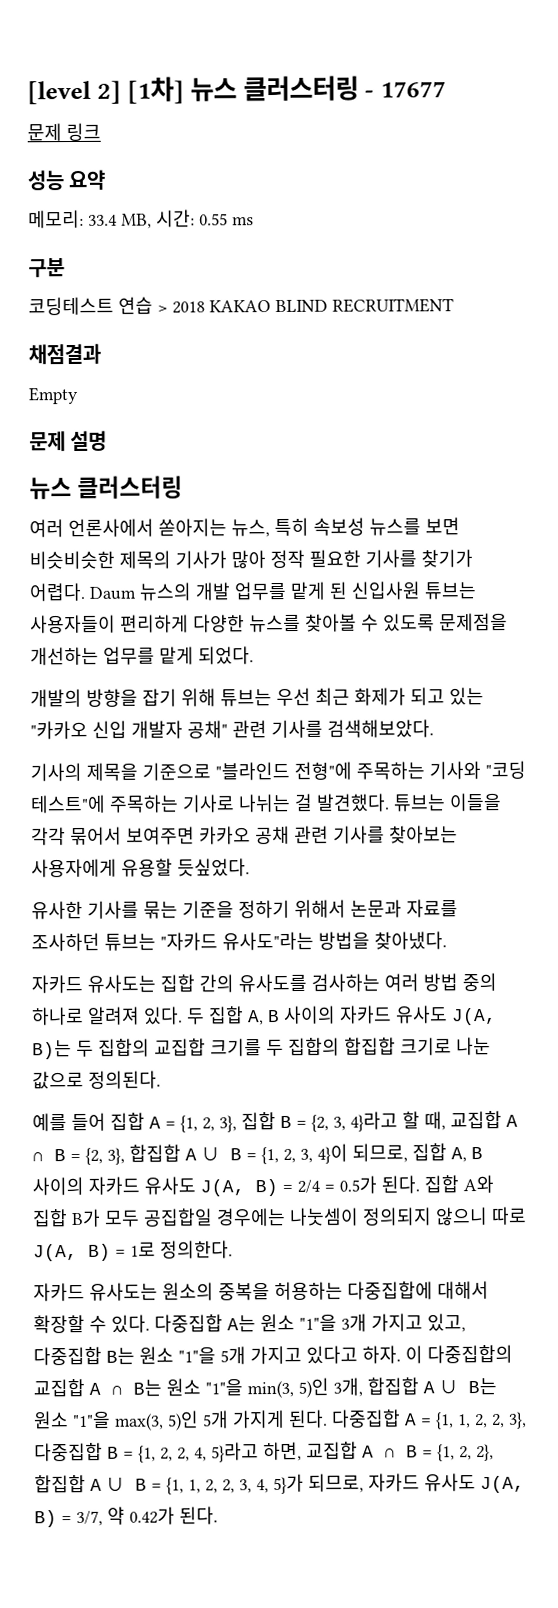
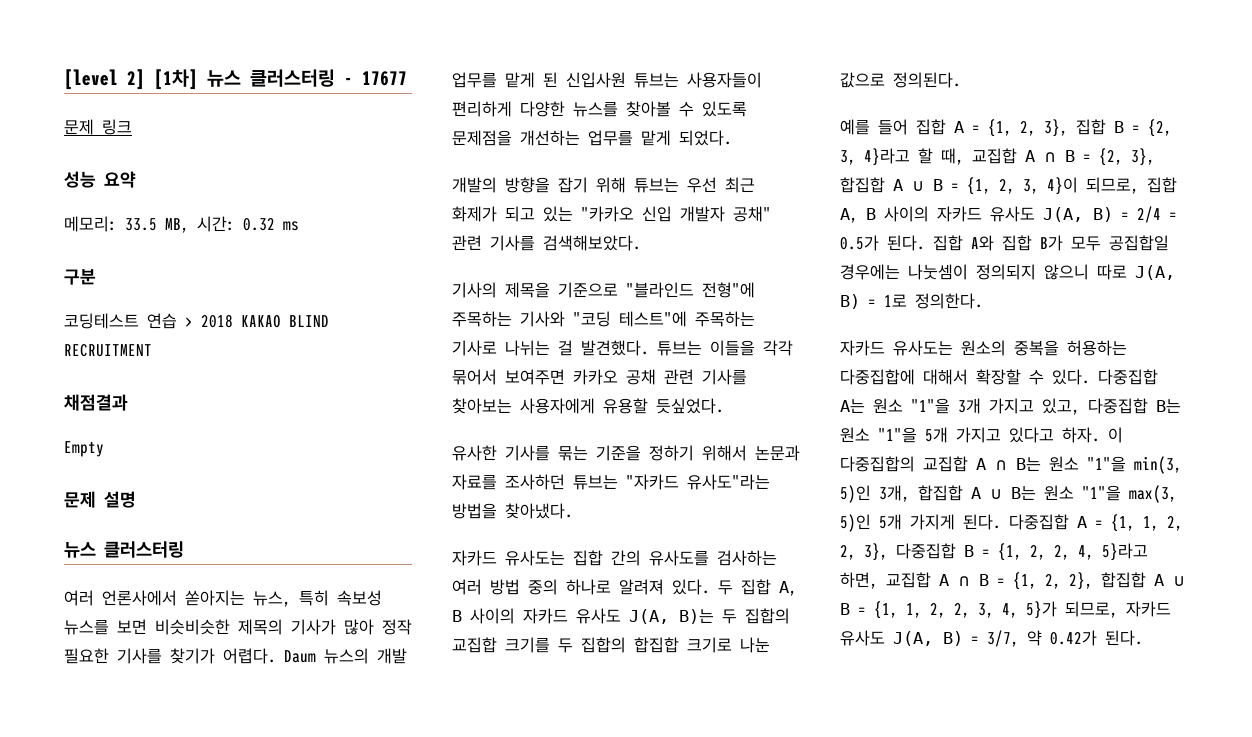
[88,214,117,226] 33.4 -> [125,218,157,231] 33.5
[199,213,228,226] 0.55 -> [243,218,275,231] 0.32

